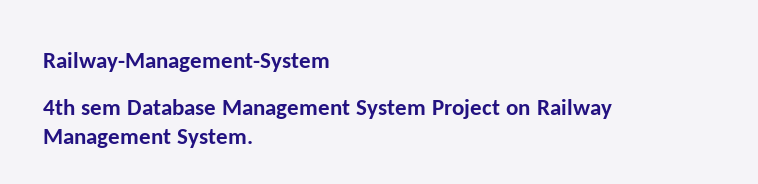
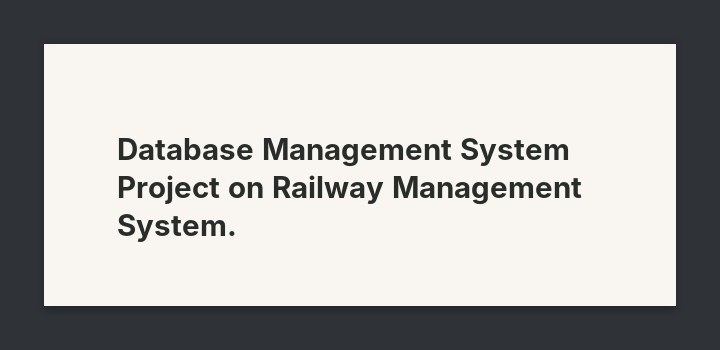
[43,52,330,72] [43,99,122,115] Railway-Management-System // 4th sem -> (117, 149) none

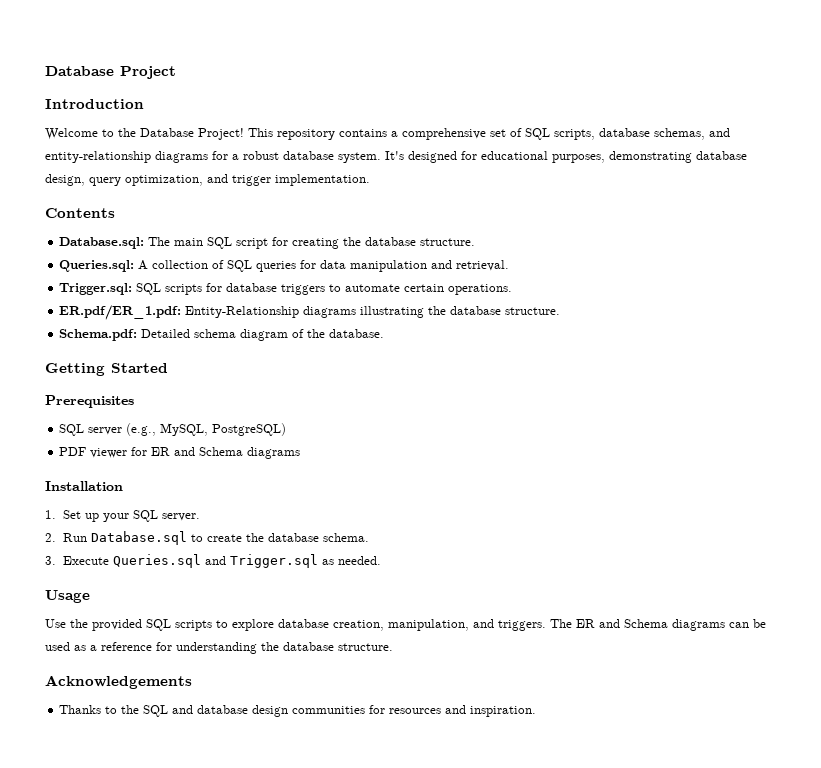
[117,138,570,167] Database Management System -> [45,66,114,76] Database
[227,175,582,205] [117,214,237,242] on Railway Management System. -> [45,99,144,109] [45,128,730,140] [45,151,747,163] [45,174,370,186] [45,208,115,218] [59,237,476,249] [59,260,510,272] [59,283,513,295] [59,305,561,320] [59,329,385,341] [45,363,168,376] [45,395,134,408] [59,423,287,436] [59,447,301,459] [45,481,123,491] [45,510,200,522] [45,531,369,545] [45,554,381,568] [45,590,90,603] [45,619,766,631] [45,642,393,654] [45,675,192,689] [59,705,537,717] // Introduction // Welcome to the Database Project! This repository contains a comprehensive set of SQL scripts, database schemas, and entity-relationship diagrams for a robust database system. It's designed for educational purposes, demonstrating database design, query optimization, and trigger implementation. // Contents // Database.sql: The main SQL script for creating the database structure. // Queries.sql: A collection of SQL queries for data manipulation and retrieval. // Trigger.sql: SQL scripts for database triggers to automate certain operations. // ER.pdf/ER_1.pdf: Entity-Relationship diagrams illustrating the database structure. // Schema.pdf: Detailed schema diagram of the database. // Getting Started // Prerequisites // SQL server (e.g., MySQL, PostgreSQL) // PDF viewer for ER and Schema diagrams // Installation // 1. Set up your SQL server. // 2. Run Database.sql to create the database schema. // 3. Execute Queries.sql and Trigger.sql as needed. // Usage // Use the provided SQL scripts to explore database creation, manipulation, and triggers. The ER and Schema diagrams can be used as a reference for understanding the database structure. // Acknowledgements // Thanks to the SQL and database design communities for resources and inspiration.

